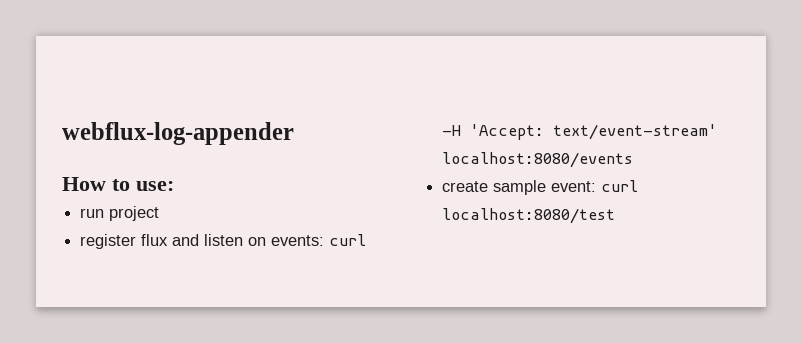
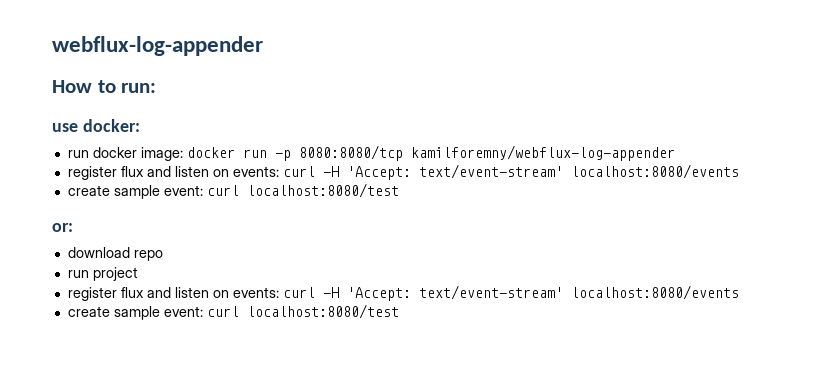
[136,181,174,191] use: -> [121,83,157,93] [52,119,140,132] [67,145,675,161] [67,164,739,180] [67,183,399,199] [52,223,73,232] [67,247,163,261] run: // use docker: // run docker image: docker run -p 8080:8080/tcp kamilforemny/webflux-log-appender // register flux and listen on events: curl -H 'Accept: text/event-stream' localhost:8080/events // create sample event: curl localhost:8080/test // or: // download repo

